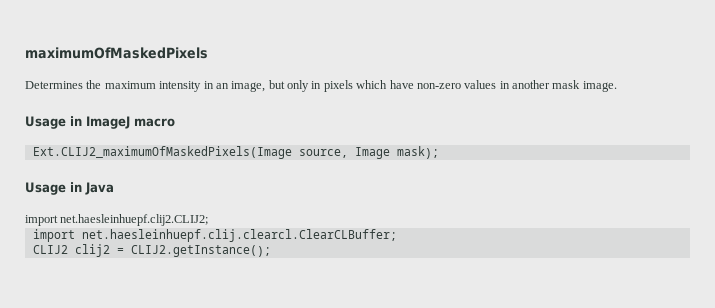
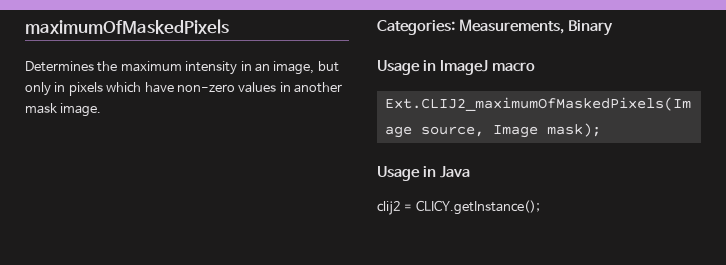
(617, 86) none -> [377,19,613,36] // Categories: Measurements, Binary
[25,214,209,226] [32,229,397,242] [32,245,68,254] import net.haesleinhuepf.clij2.CLIJ2; // import net.haesleinhuepf.clij.clearcl.ClearCLBuffer; // CLIJ2 -> (470, 172) none
[130,245,271,257] CLIJ2.getInstance(); -> [415,200,540,215] CLICY.getInstance();

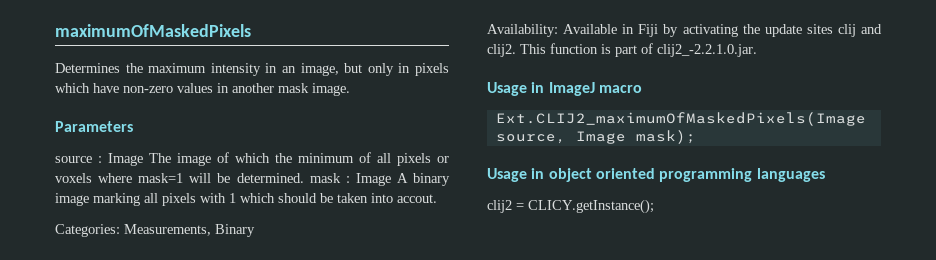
[377,19,613,36] Categories: Measurements, Binary -> [55,121,133,132] [55,152,449,166] [55,173,451,186] [55,193,437,206] [55,224,255,237] [487,24,882,37] [487,43,757,57] Parameters // source : Image The image of which the minimum of all pixels or voxels where mask=1 will be determined. mask : Image A binary image marking all pixels with 1 which should be taken into accout. // Categories: Measurements, Binary // Availability: Available in Fiji by activating the update sites clij and clij2. This function is part of clij2_-2.2.1.0.jar.
[439,166,470,178] Java -> [548,168,825,182] object oriented programming languages

